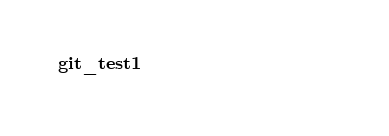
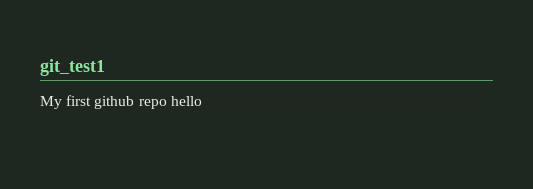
(141, 66) none -> [40,95,202,109] // My first github repo hello

